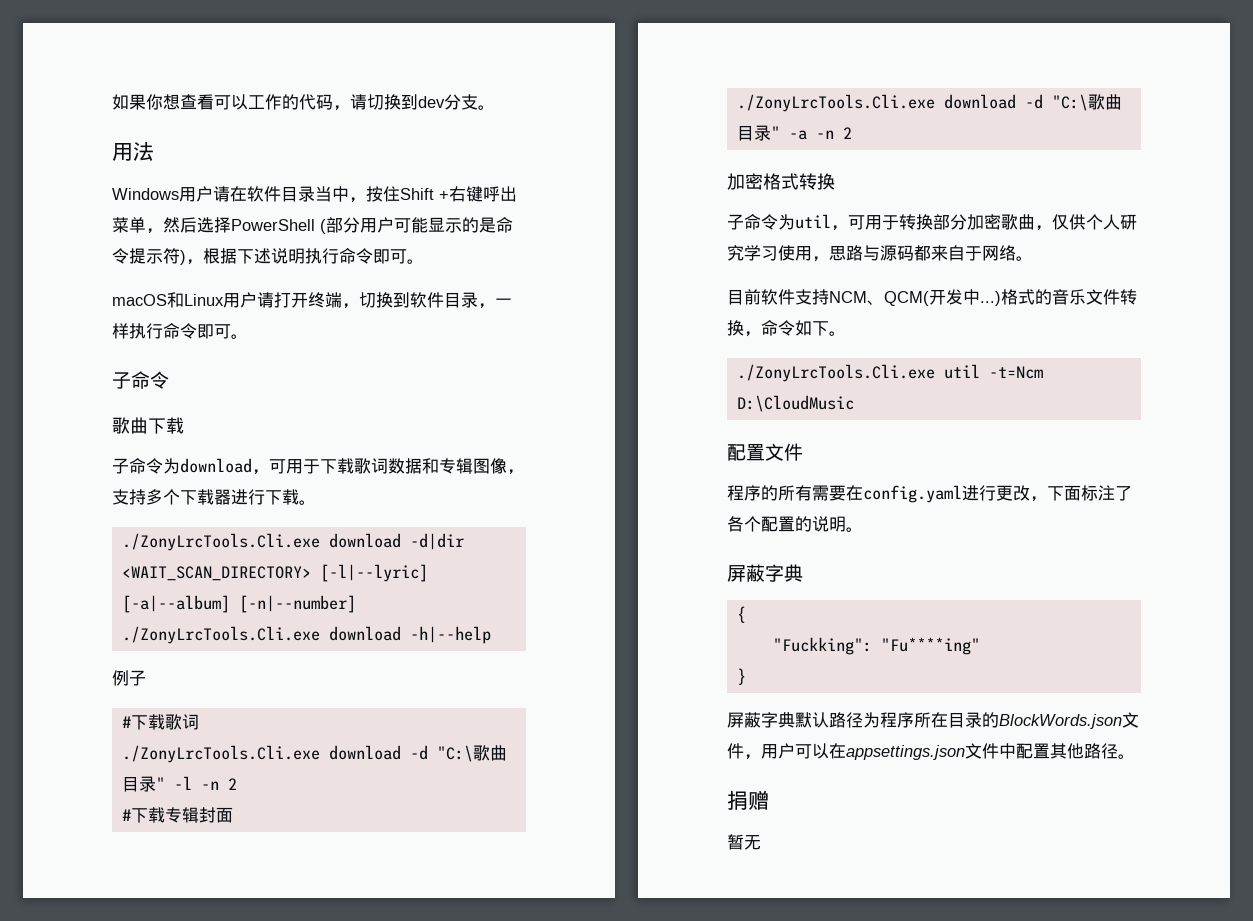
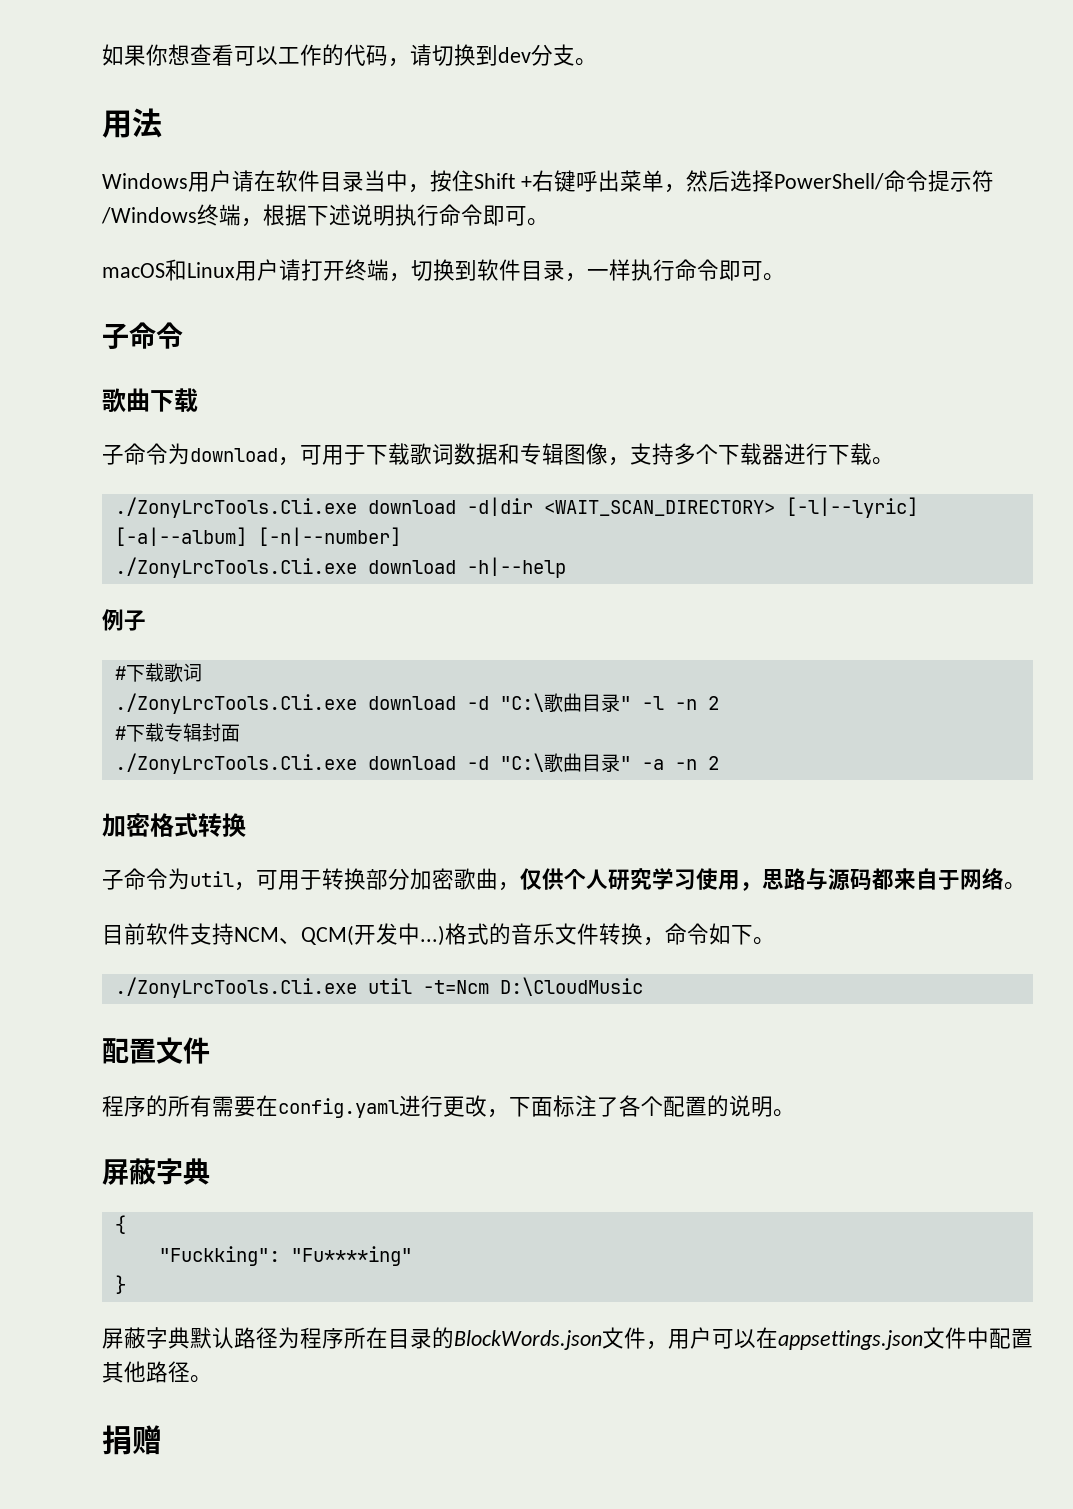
[231,217,496,234] PowerShell (部分用户可能显示的是 -> [773,173,884,190] PowerShell/
[180,250,186,265] ) -> [101,204,241,226] /Windows终端
[727,834,761,850] // 暂无 -> (162, 1440) none

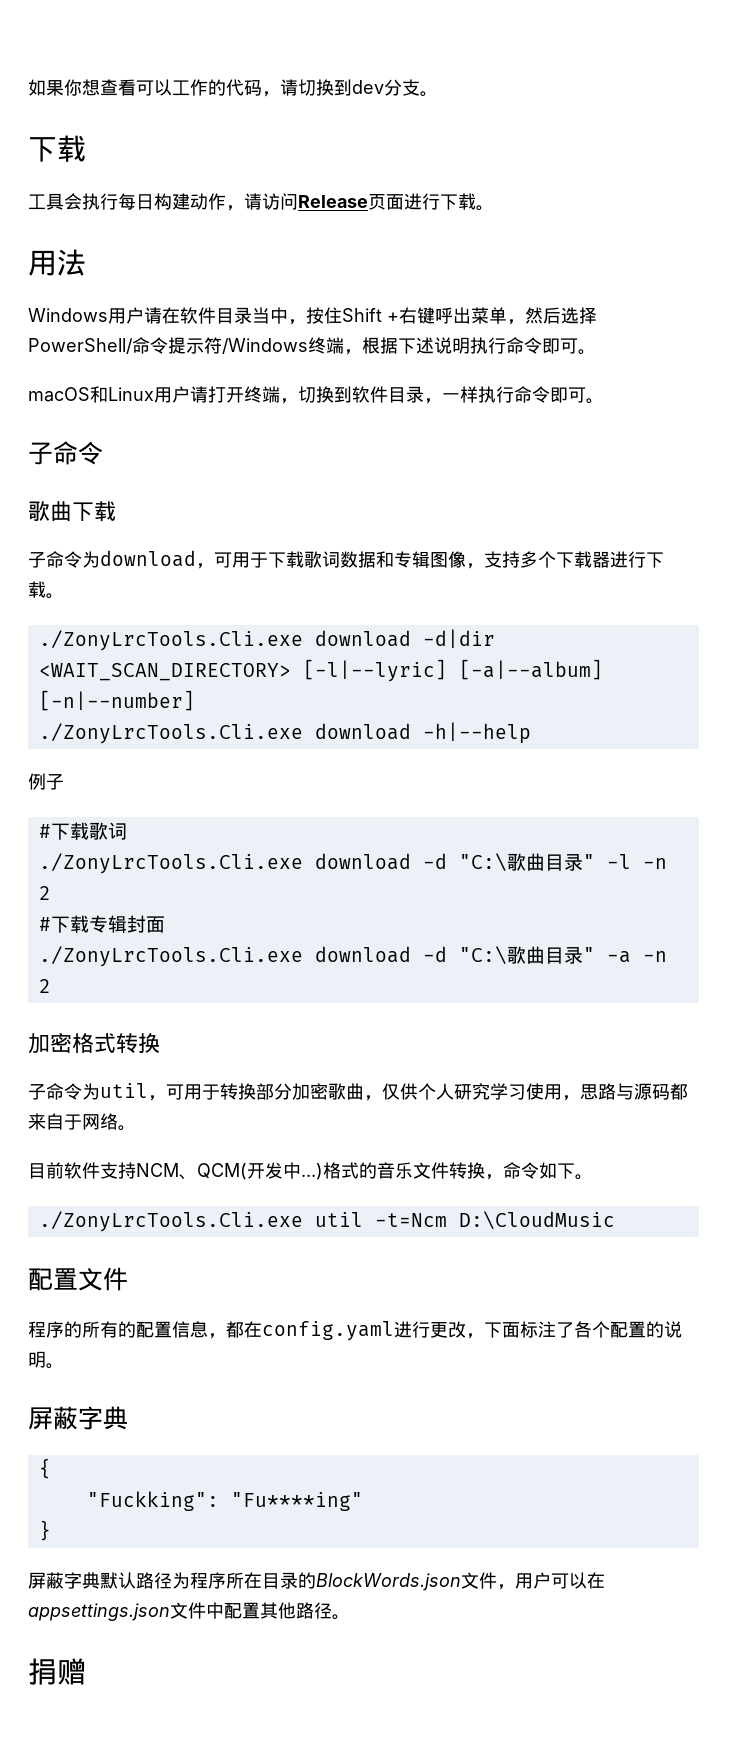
(597, 62) none -> [28,135,86,162] [28,193,494,211] // 下载 // 工具会执行每日构建动作，请访问Release页面进行下载。
[212,1096,256,1117] 需要 -> [118,1321,244,1339] 的配置信息，都

